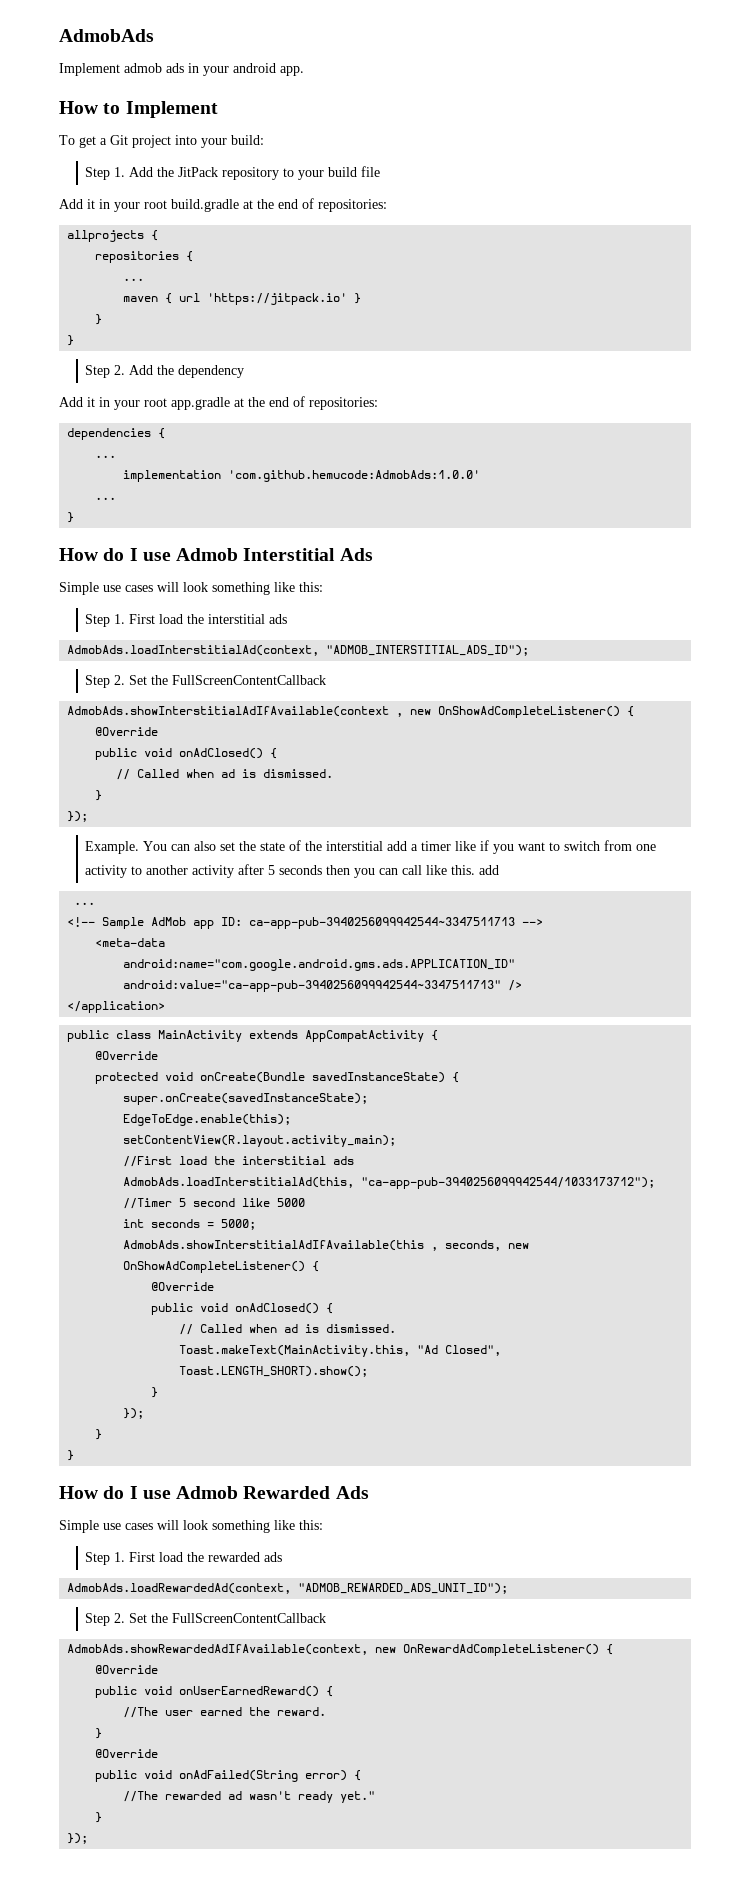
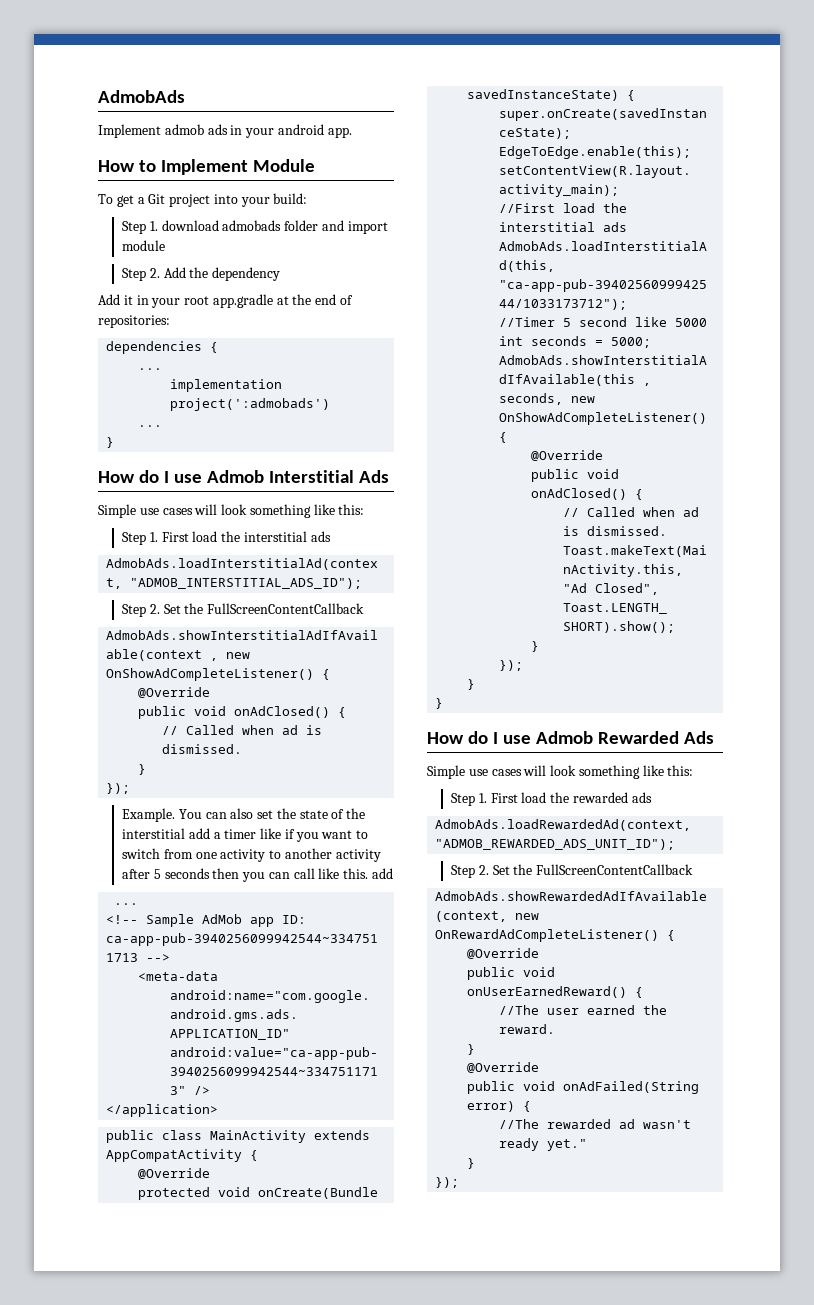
(218, 109) none -> [252,159,315,172] Module
[129,166,381,180] [59,198,387,212] [67,230,159,242] [95,251,194,263] [123,278,145,281] [123,293,362,305] [95,314,103,325] [67,335,75,346] Add the JitPack repository to your build file // Add it in your root build.gradle at the end of repositories: // allprojects { // repositories { // ... // maven { url 'https://jitpack.io' } // } // } -> [161,220,388,234] [121,240,165,251] download admobads folder and import module
[228,470,481,482] 'com.github.hemucode:AdmobAds:1.0.0' -> [170,398,331,411] project(':admobads')

